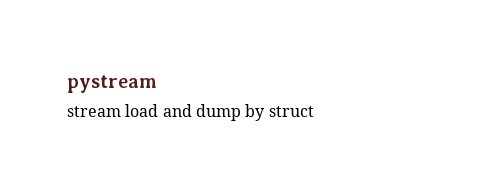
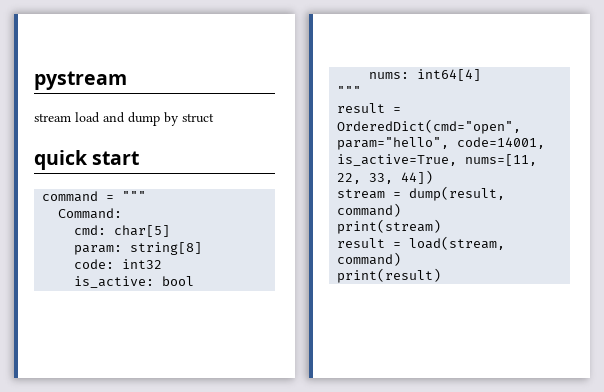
(314, 111) none -> [34,150,140,170] [42,191,147,202] [58,208,123,219] [74,225,171,237] [74,242,203,255] [74,259,163,269] [74,276,195,288] [369,69,482,81] [337,86,362,96] [337,103,402,113] [337,119,522,134] [337,137,546,150] [337,154,538,166] [337,170,434,184] [337,186,506,201] [337,203,402,217] [337,219,442,234] [337,236,506,250] [337,252,402,266] [337,268,442,283] // quick start // command = """ // Command: // cmd: char[5] // param: string[8] // code: int32 // is_active: bool // nums: int64[4] // """ // result = OrderedDict(cmd="open", param="hello", code=14001, is_active=True, nums=[11, 22, 33, 44]) // stream = dump(result, command) // print(stream) // result = load(stream, command) // print(result)

